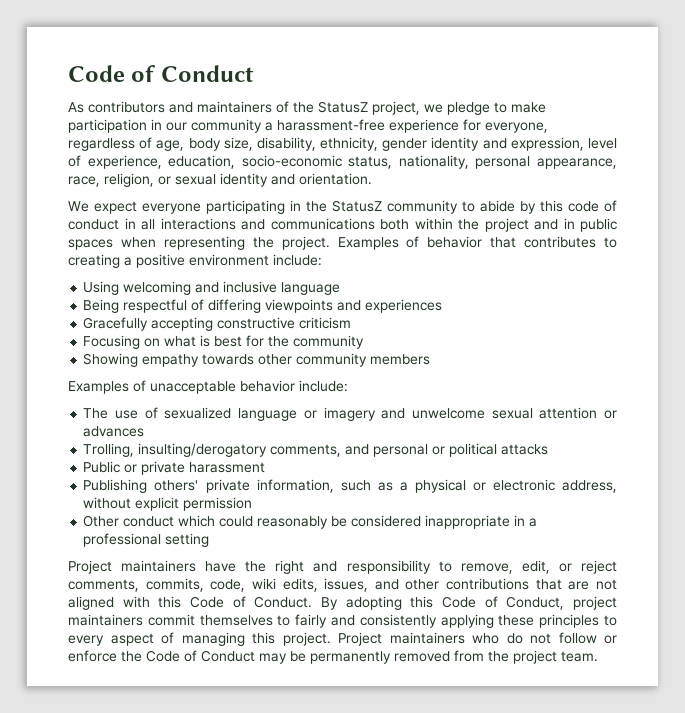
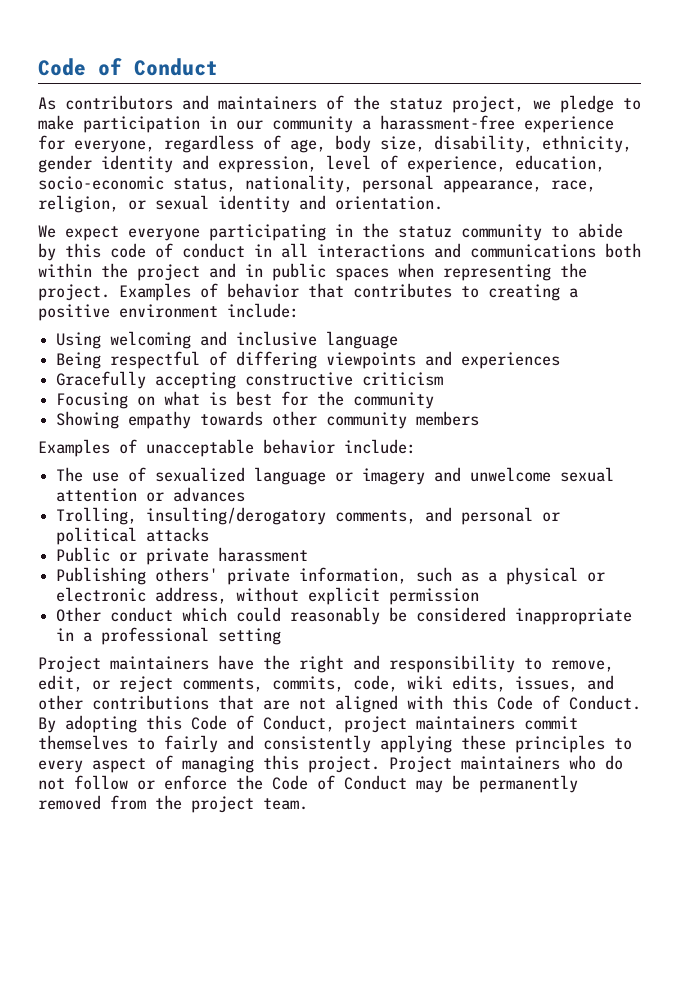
[318,101,368,113] StatusZ -> [389,98,443,110] statuz
[332,200,382,212] StatusZ -> [398,226,452,238] statuz

